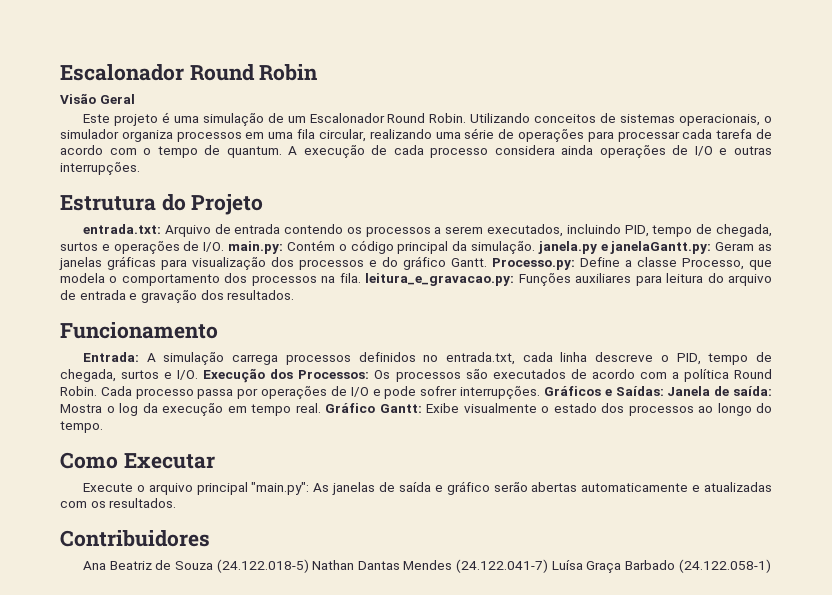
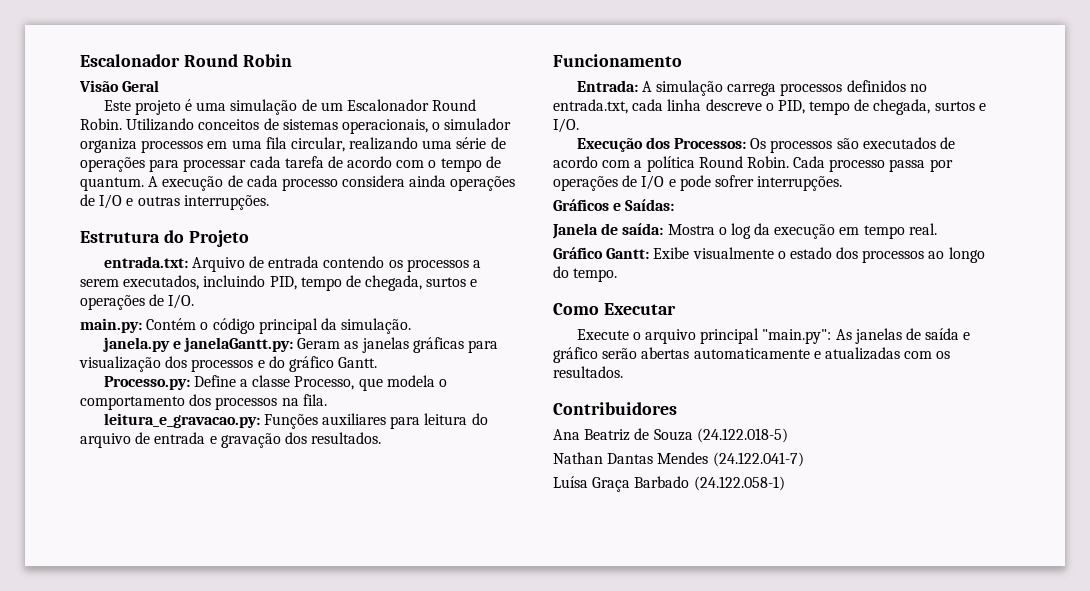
(225, 247) none -> (195, 301) //
(535, 247) none -> (412, 326) //
(487, 262) none -> (378, 362) //
(361, 278) none -> (327, 400) //
(199, 375) none -> (579, 125) //
(541, 392) none -> (843, 183) //
(664, 391) none -> (675, 205) //
(321, 408) none -> (937, 229) //
(309, 566) none -> (788, 435) //
(549, 566) none -> (804, 459) //

